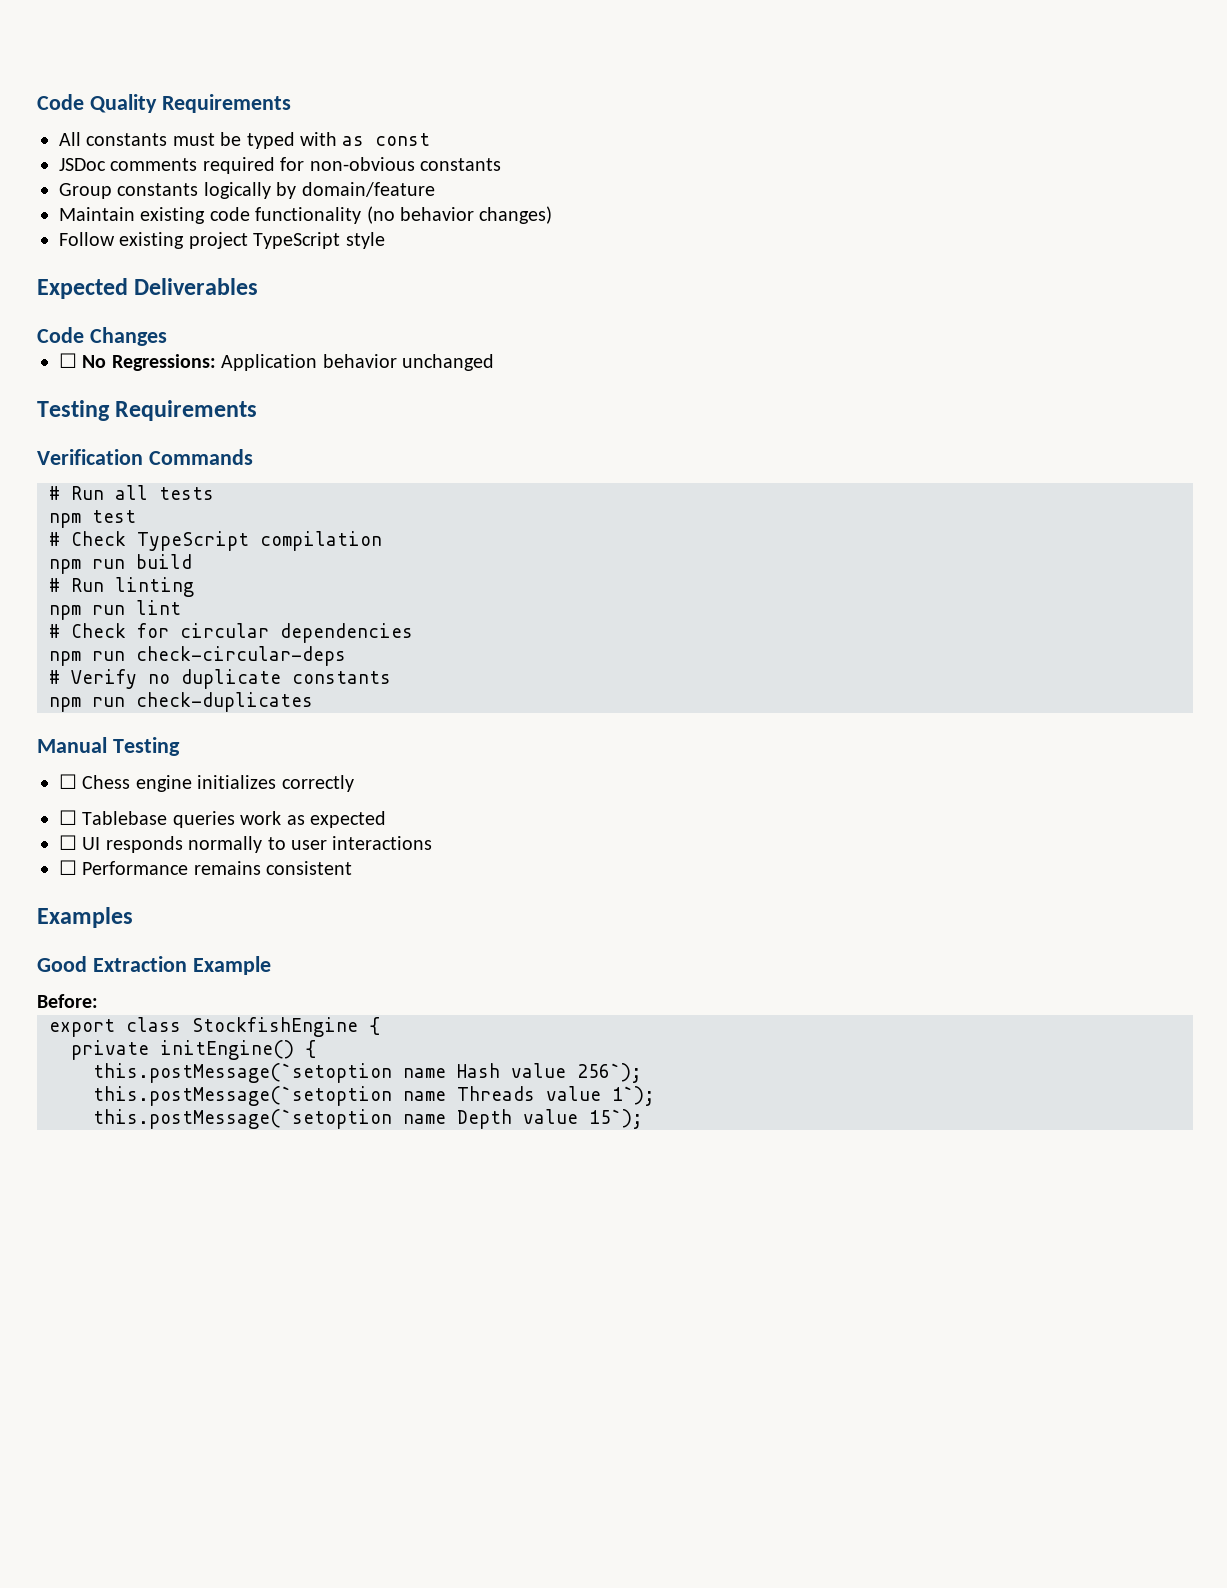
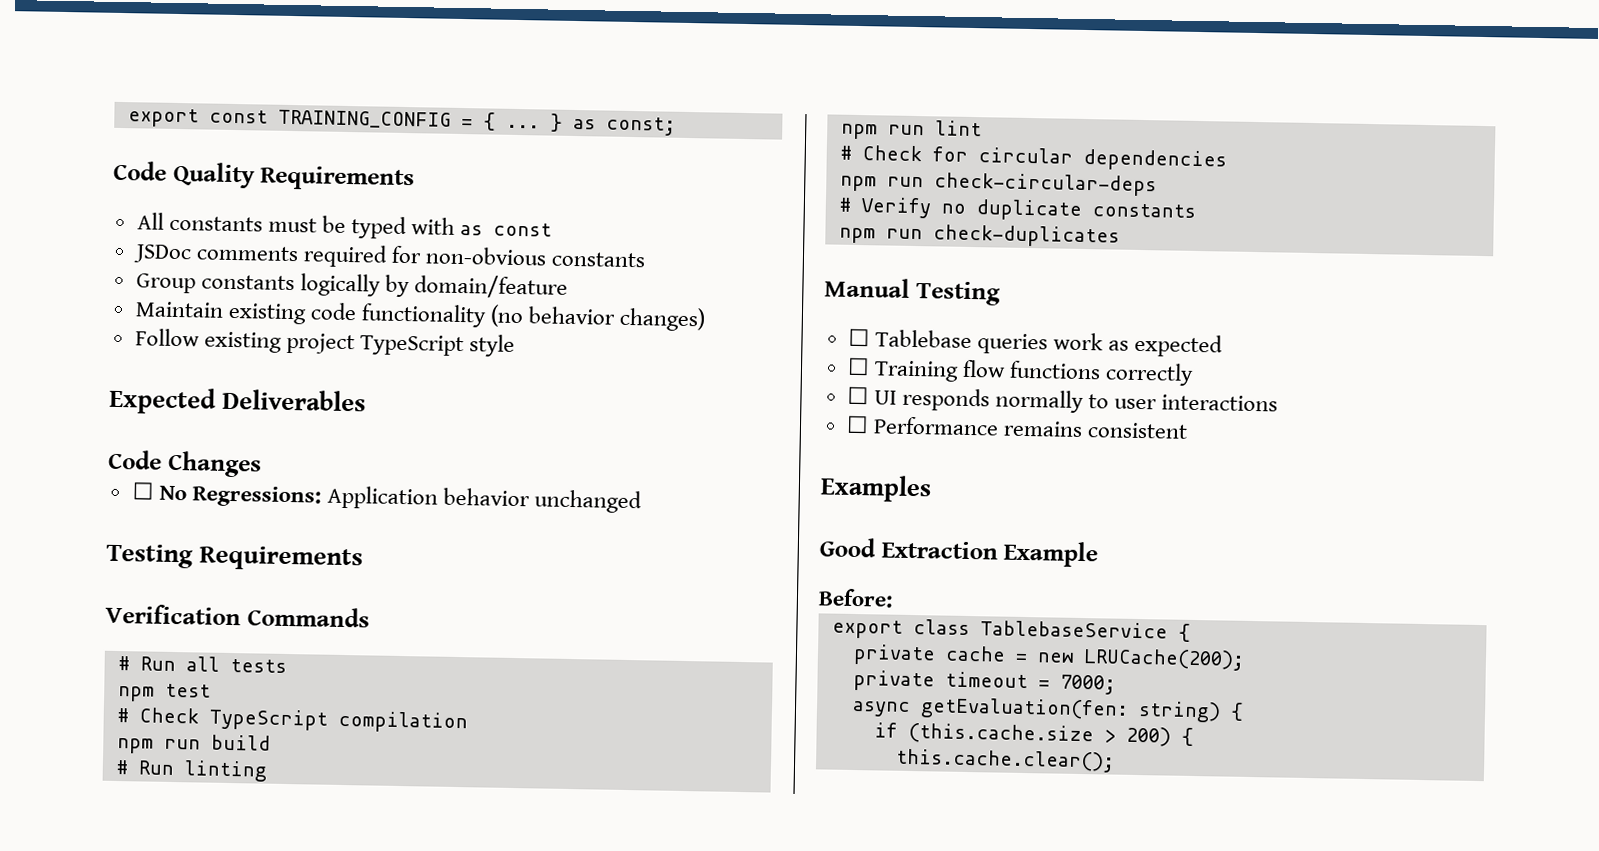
(37, 102) none -> [127,108,676,136] export const TRAINING_CONFIG = { ... } as const; //
[59,774,354,792] // ☐ Chess engine initializes correctly -> (1001, 293) none
(386, 819) none -> [846,357,1195,386] // ☐ Training flow functions correctly
[192,1017,358,1037] StockfishEngine -> [979,620,1168,639] TablebaseService
[160,1040,316,1060] [93,1063,642,1083] [93,1086,655,1106] [93,1109,643,1129] initEngine() { // this.postMessage(`setoption name Hash value 256`); // this.postMessage(`setoption name Threads value 1`); // this.postMessage(`setoption name Depth value 15`); -> [944,645,1245,671] [852,669,1116,695] [851,697,1244,723] [873,722,1194,747] [894,748,1115,773] cache = new LRUCache(200); // private timeout = 7000; // async getEvaluation(fen: string) { // if (this.cache.size > 200) { // this.cache.clear();

